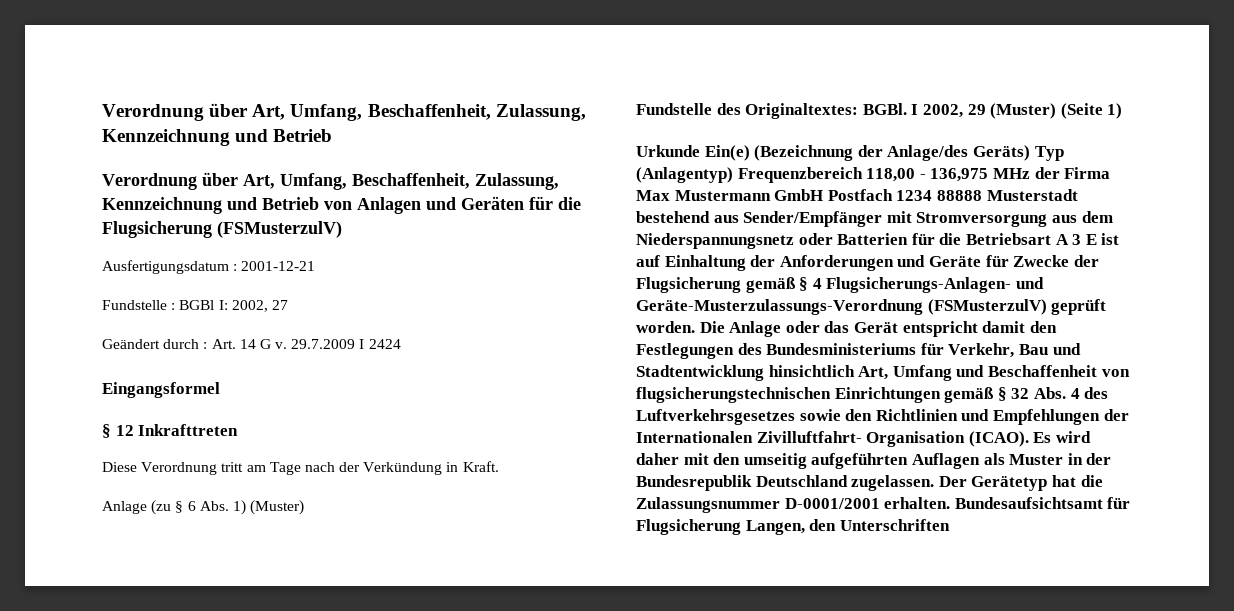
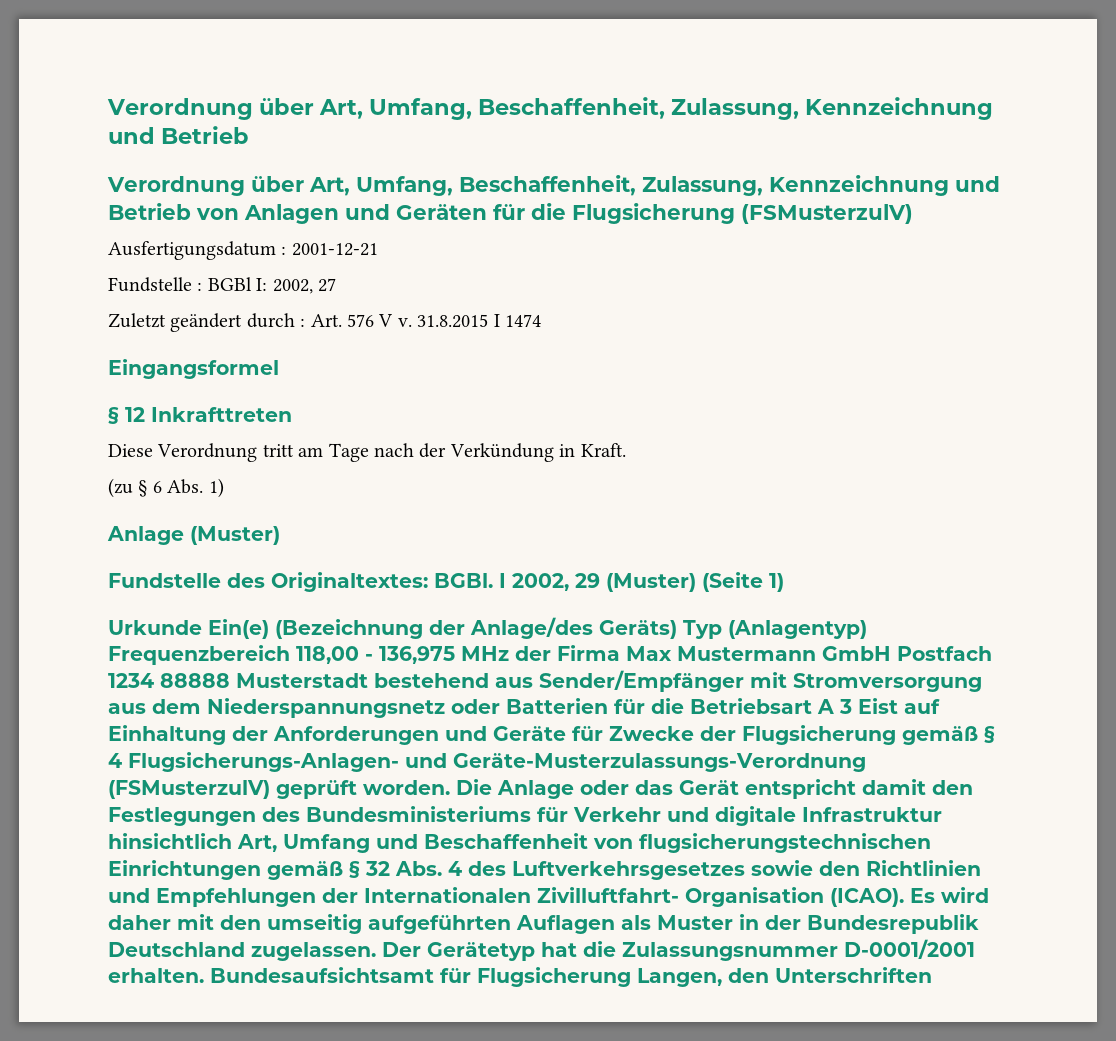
[102,339,160,349] Geändert -> [108,313,243,332] Zuletzt geändert
[239,339,401,349] 14 G v. 29.7.2009 I 2424 -> [347,314,541,328] 576 V v. 31.8.2015 I 1474
[102,501,147,514] Anlage -> (626, 450) none
(246, 507) none -> [107,526,184,545] // Anlage
[1085,233,1120,245] E ist -> [858,698,898,714] Eist
[948,343,1081,358] [636,365,764,381] Verkehr, Bau und Stadtentwicklung -> [573,806,942,826] Verkehr und digitale Infrastruktur

